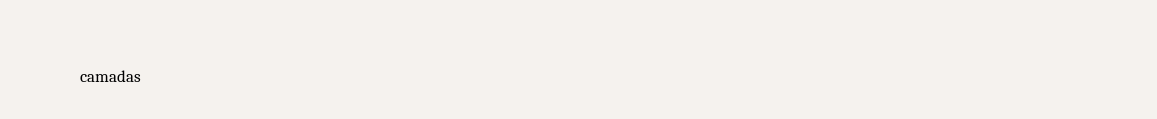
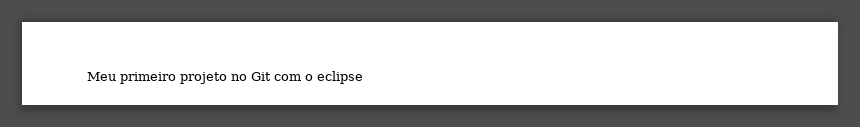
[80,70,141,82] camadas -> [87,71,363,84] Meu primeiro projeto no Git com o eclipse

